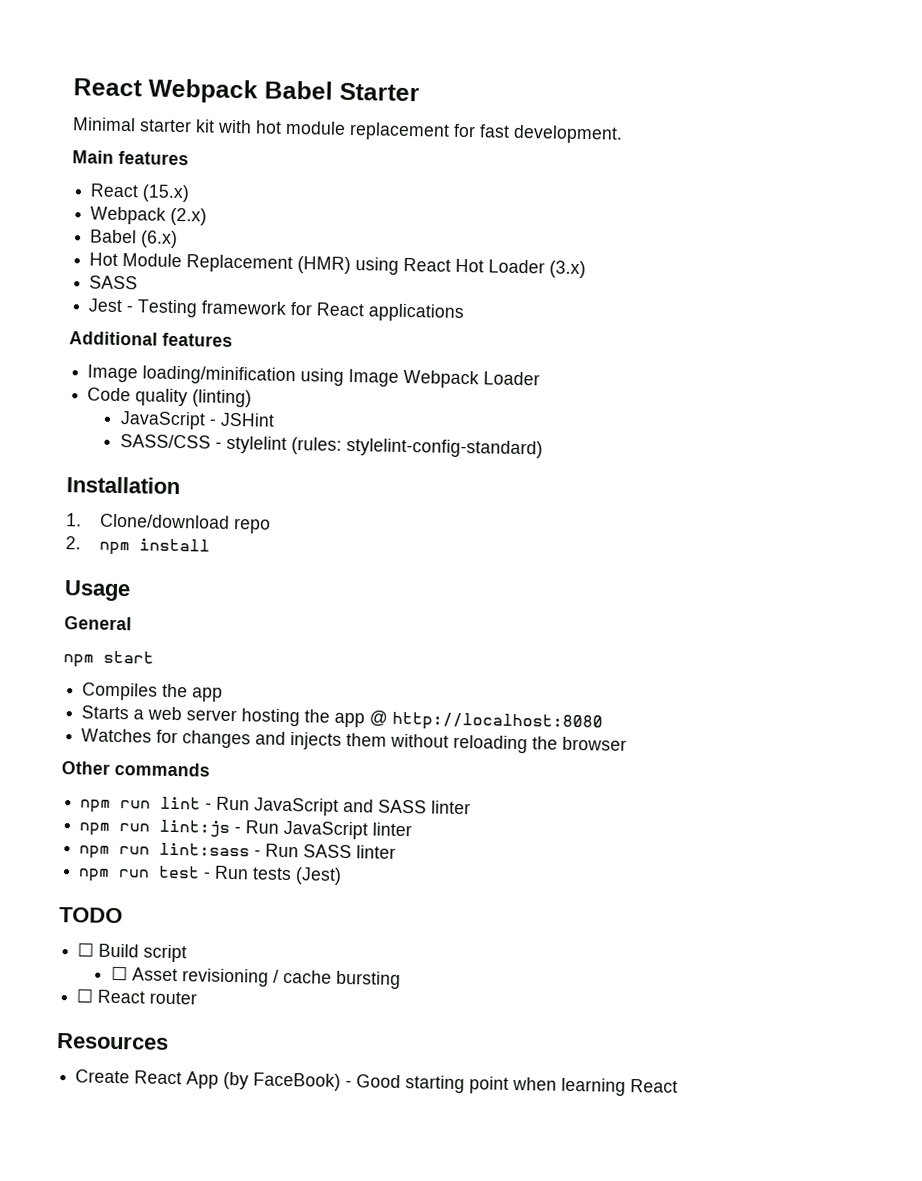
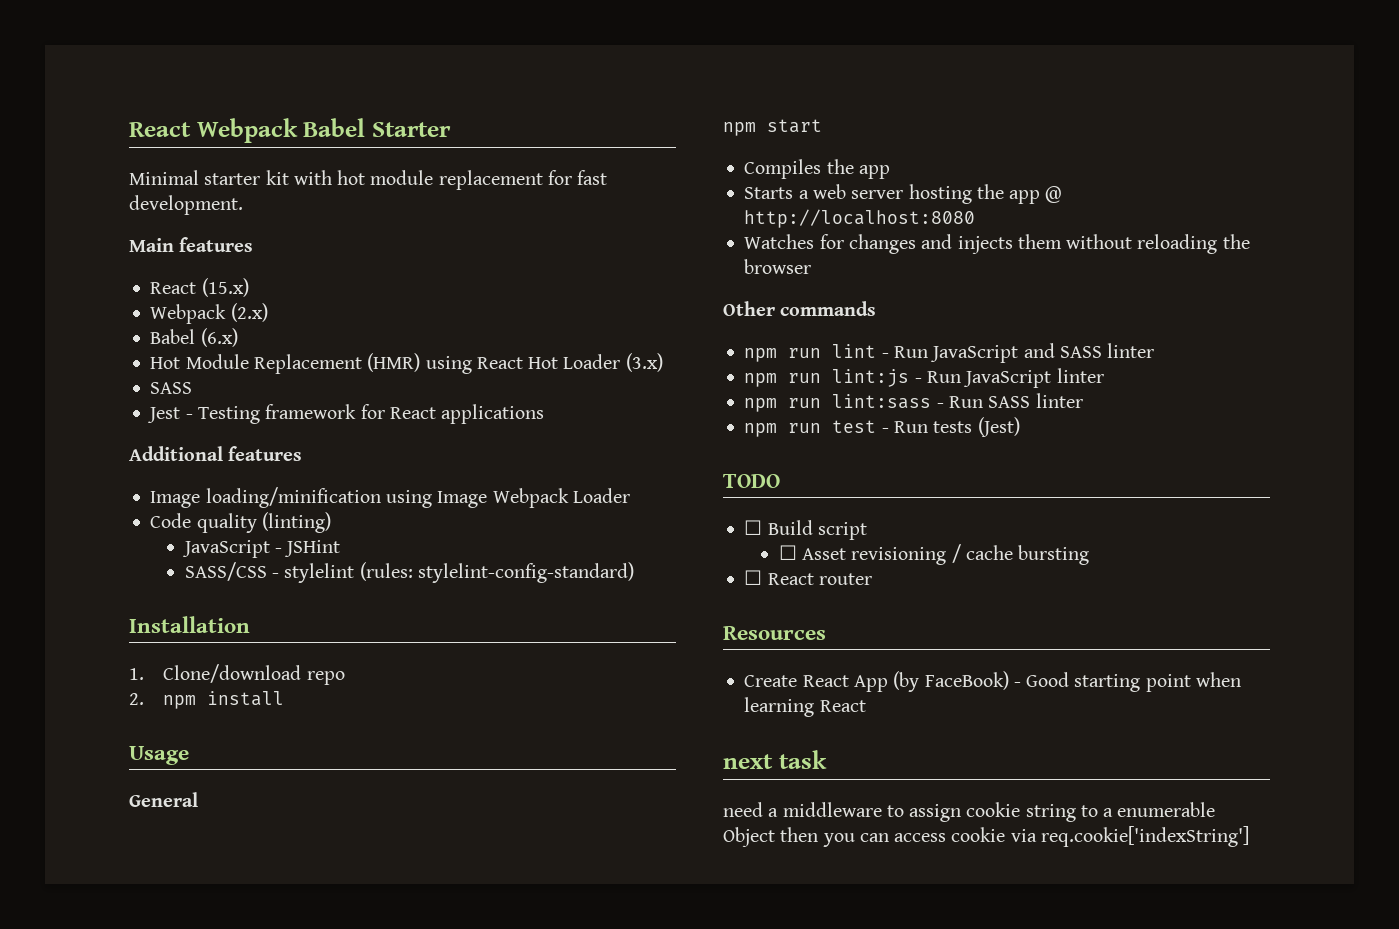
(679, 1086) none -> [723,750,827,769] [723,802,1216,822] [723,826,1249,847] // next task // need a middleware to assign cookie string to a enumerable Object then you can access cookie via req.cookie['indexString']

